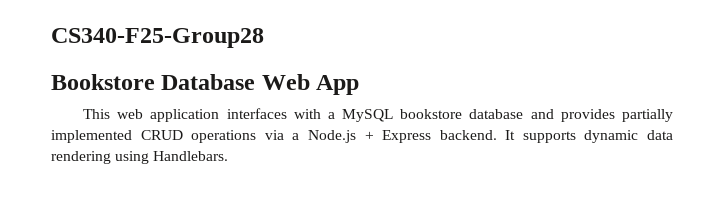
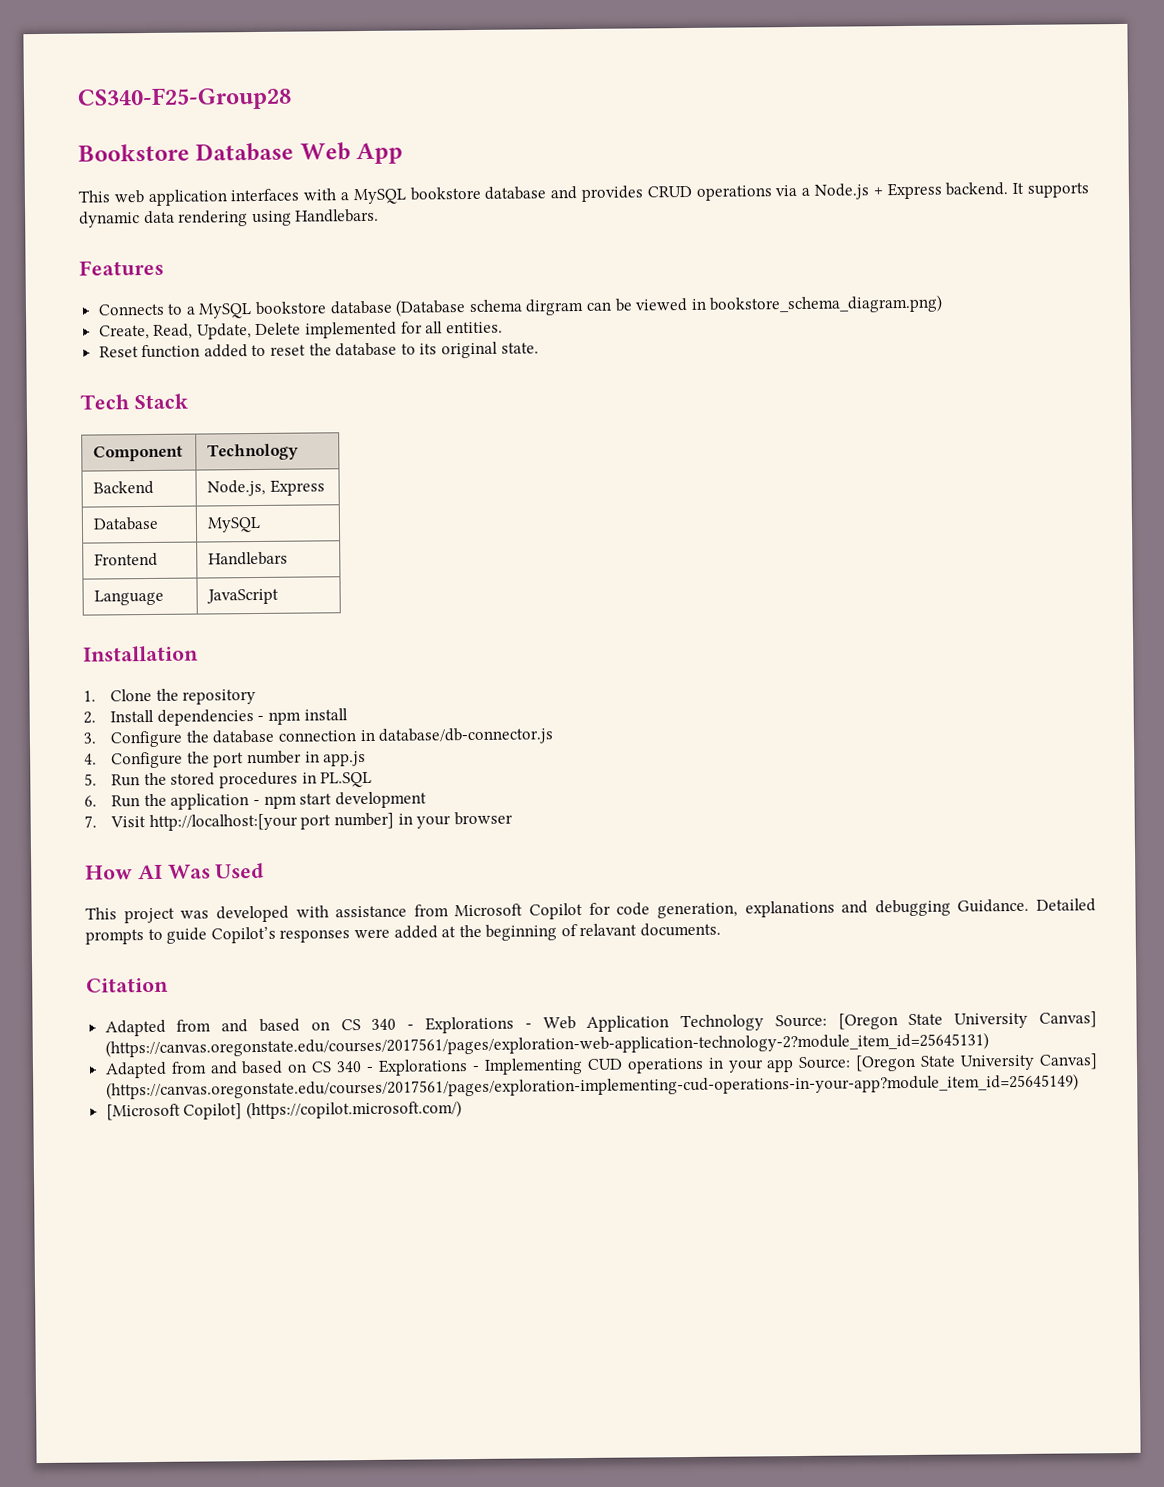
[622,109,673,122] [51,130,132,143] partially implemented -> (643, 193) none
(229, 156) none -> [79,259,164,276] [97,294,944,319] [98,321,503,340] [98,341,539,359] [80,393,188,410] [93,445,184,462] [207,443,300,461] [93,480,155,495] [207,479,325,497] [93,516,160,531] [207,516,262,533] [94,552,159,567] [208,551,289,566] [94,589,165,606] [206,588,280,605] [83,645,199,662] [83,688,257,705] [83,708,348,726] [83,727,554,748] [84,750,367,769] [84,771,373,789] [84,791,427,810] [84,811,513,832] [85,862,265,880] [85,898,1096,924] [85,922,722,945] [86,977,169,993] [104,1011,1097,1037] [104,1032,989,1058] [104,1053,1098,1079] [105,1073,1079,1100] [105,1100,462,1121] // Features // Connects to a MySQL bookstore database (Database schema dirgram can be viewed in bookstore_schema_diagram.png) // Create, Read, Update, Delete implemented for all entities. // Reset function added to reset the database to its original state. // Tech Stack // Component | Technology // Backend | Node.js, Express // Database | MySQL // Frontend | Handlebars // Language | JavaScript // Installation // 1. Clone the repository // 2. Install dependencies - npm install // 3. Configure the database connection in database/db-connector.js // 4. Configure the port number in app.js // 5. Run the stored procedures in PL.SQL // 6. Run the application - npm start development // 7. Visit http://localhost:[your port number] in your browser // How AI Was Used // This project was developed with assistance from Microsoft Copilot for code generation, explanations and debugging Guidance. Detailed prompts to guide Copilot’s responses were added at the beginning of relavant documents. // Citation // Adapted from and based on CS 340 - Explorations - Web Application Technology Source: [Oregon State University Canvas] (https://canvas.oregonstate.edu/courses/2017561/pages/exploration-web-application-technology-2?module_item_id=25645131) // Adapted from and based on CS 340 - Explorations - Implementing CUD operations in your app Source: [Oregon State University Canvas] (https://canvas.oregonstate.edu/courses/2017561/pages/exploration-implementing-cud-operations-in-your-app?module_item_id=25645149) // [Microsoft Copilot] (https://copilot.microsoft.com/)

